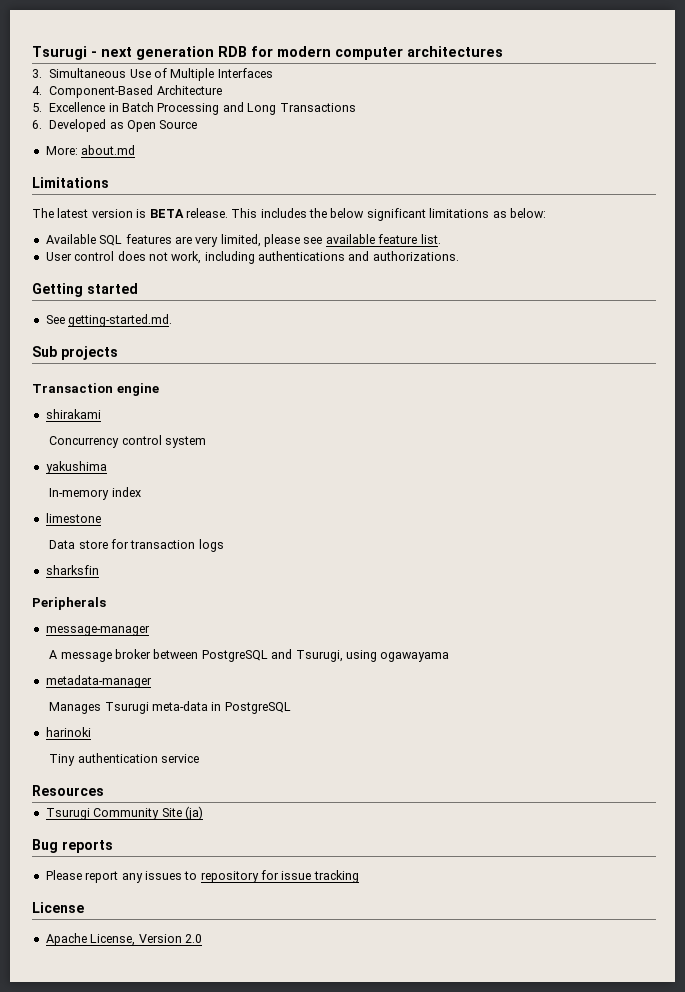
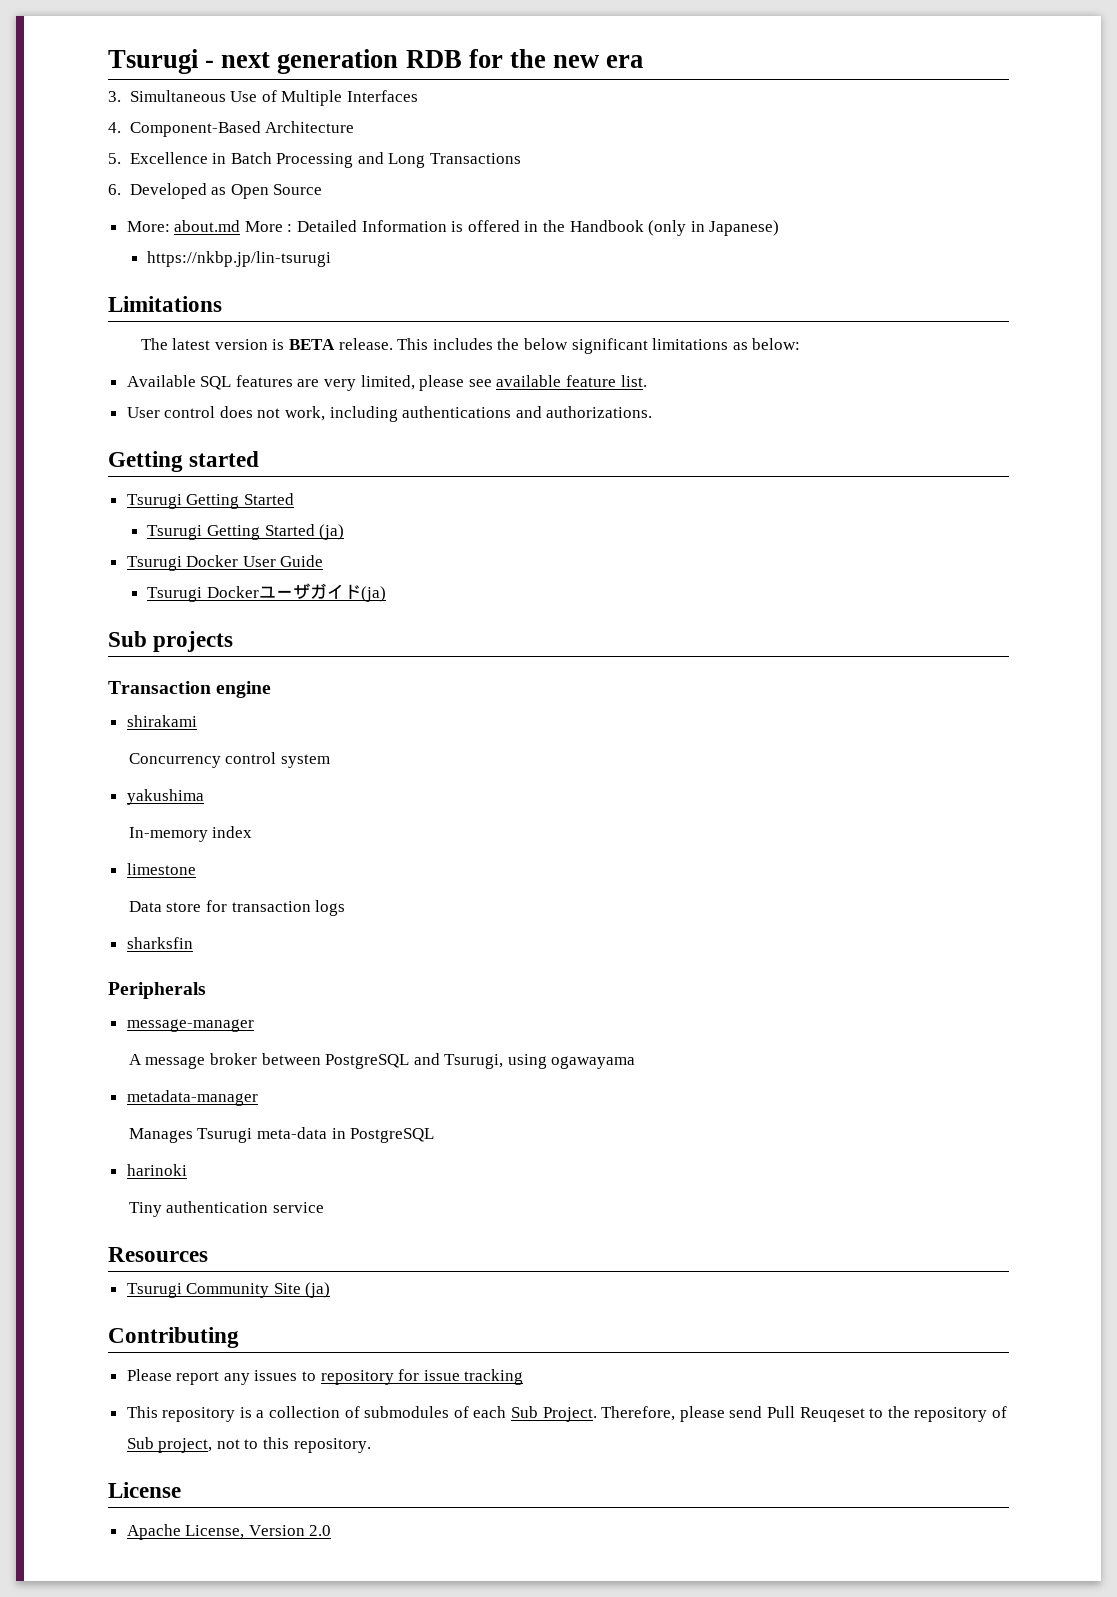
[277,46,503,60] modern computer architectures -> [509,49,644,68] the new era
(136, 150) none -> [244,220,780,236] [147,251,332,267] More : Detailed Information is offered in the Handbook (only in Japanese) // https://nkbp.jp/lin-tsurugi
[45,314,173,327] See getting-started.md. -> [126,493,294,509] [147,524,345,540] [126,555,324,571] [147,583,387,602] Tsurugi Getting Started // Tsurugi Getting Started (ja) // Tsurugi Docker User Guide // Tsurugi Dockerユーザガイド(ja)
[32,839,113,853] Bug reports -> [108,1327,239,1348] Contributing
(359, 876) none -> [126,1406,1007,1422] [126,1437,371,1453] // This repository is a collection of submodules of each Sub Project. Therefore, please send Pull Reuqeset to the repository of Sub project, not to this repository.

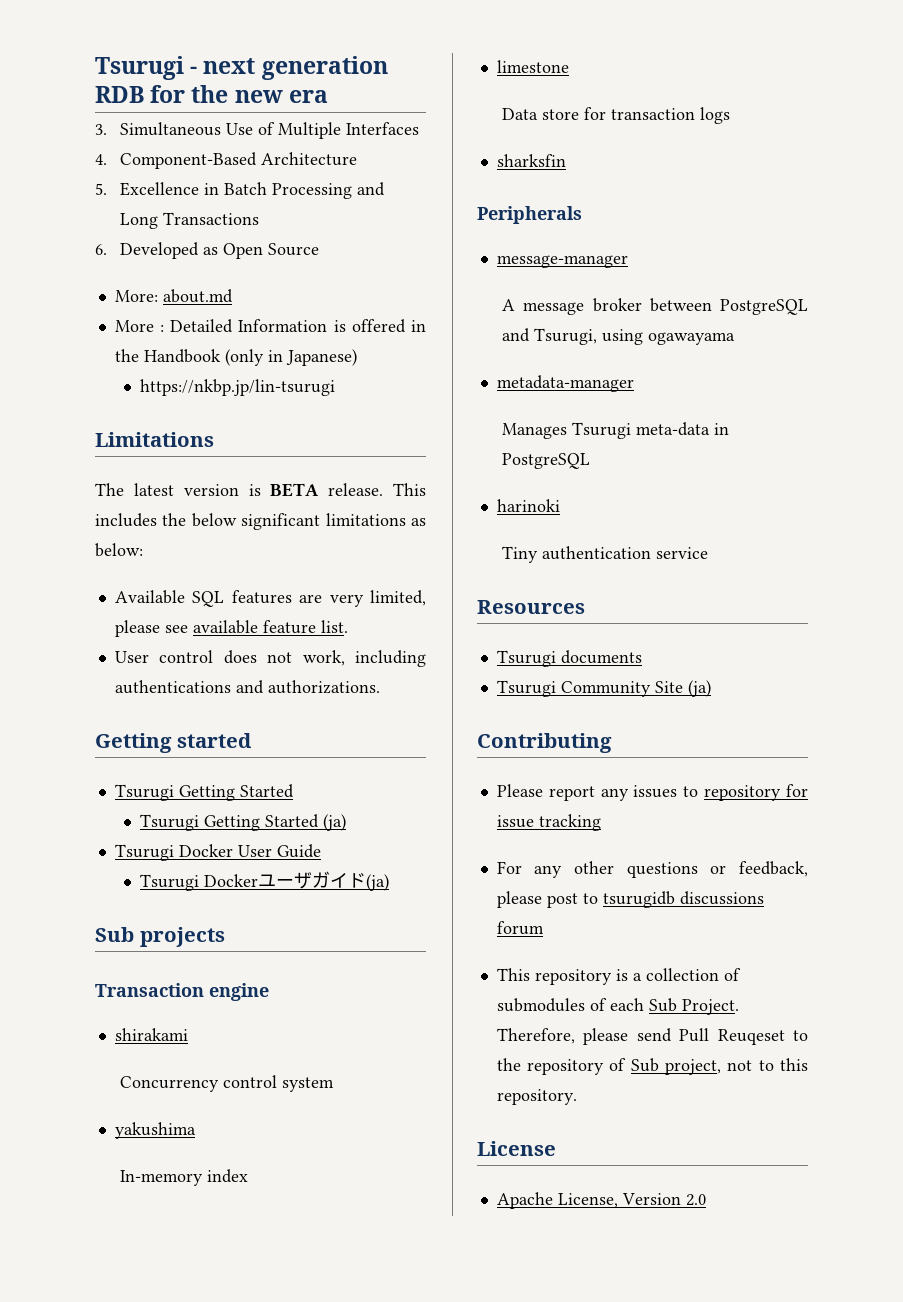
(241, 226) none -> (233, 296) //
(208, 1254) none -> [496,650,642,667] // Tsurugi documents
(524, 1377) none -> [496,861,808,878] [496,891,764,908] [496,921,544,935] // For any other questions or feedback, please post to tsurugidb discussions forum

